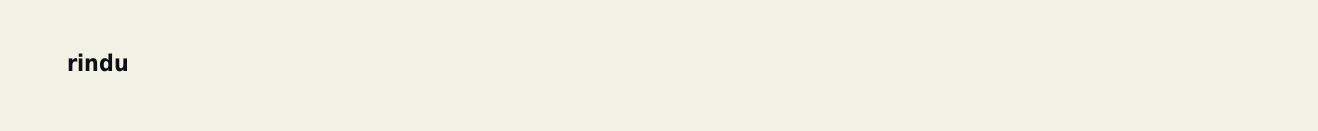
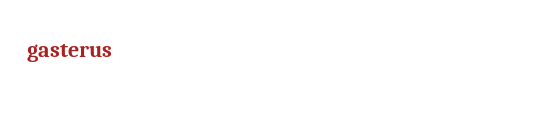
[67,53,129,72] rindu -> [27,44,112,62] gasterus

